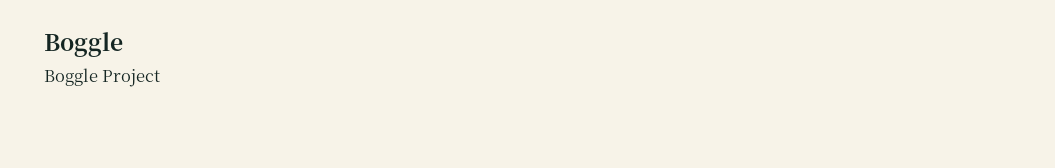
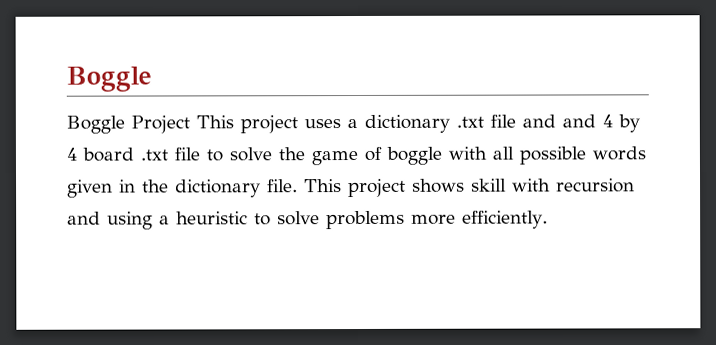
(161, 78) none -> [196,114,640,134] [66,146,646,166] [67,178,635,198] [67,210,548,230] This project uses a dictionary .txt file and and 4 by 4 board .txt file to solve the game of boggle with all possible words given in the dictionary file. This project shows skill with recursion and using a heuristic to solve problems more efficiently.

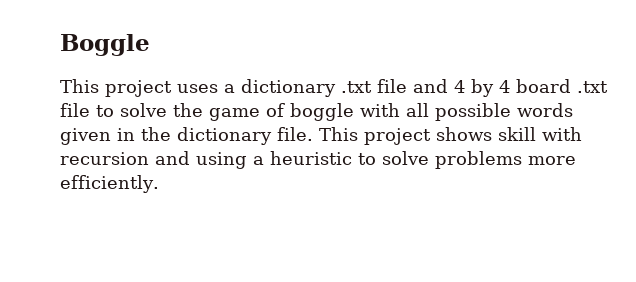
[66,115,190,134] Boggle Project -> (150, 45) none
[562,114,596,128] and -> (448, 86) none

